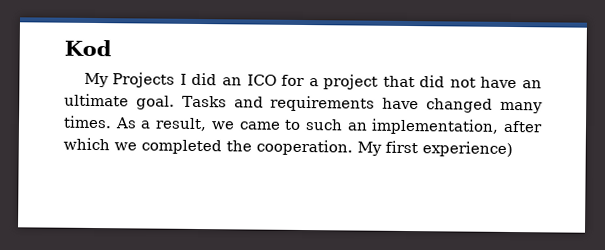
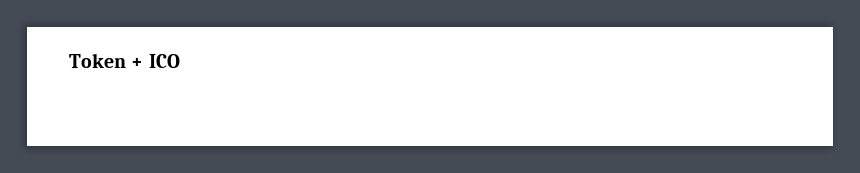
[64,39,112,57] [83,72,542,90] [64,93,543,114] [63,115,543,135] [63,137,513,158] Kod // My Projects I did an ICO for a project that did not have an ultimate goal. Tasks and requirements have changed many times. As a result, we came to such an implementation, after which we completed the cooperation. My first experience) -> [69,53,180,68] Token + ICO

